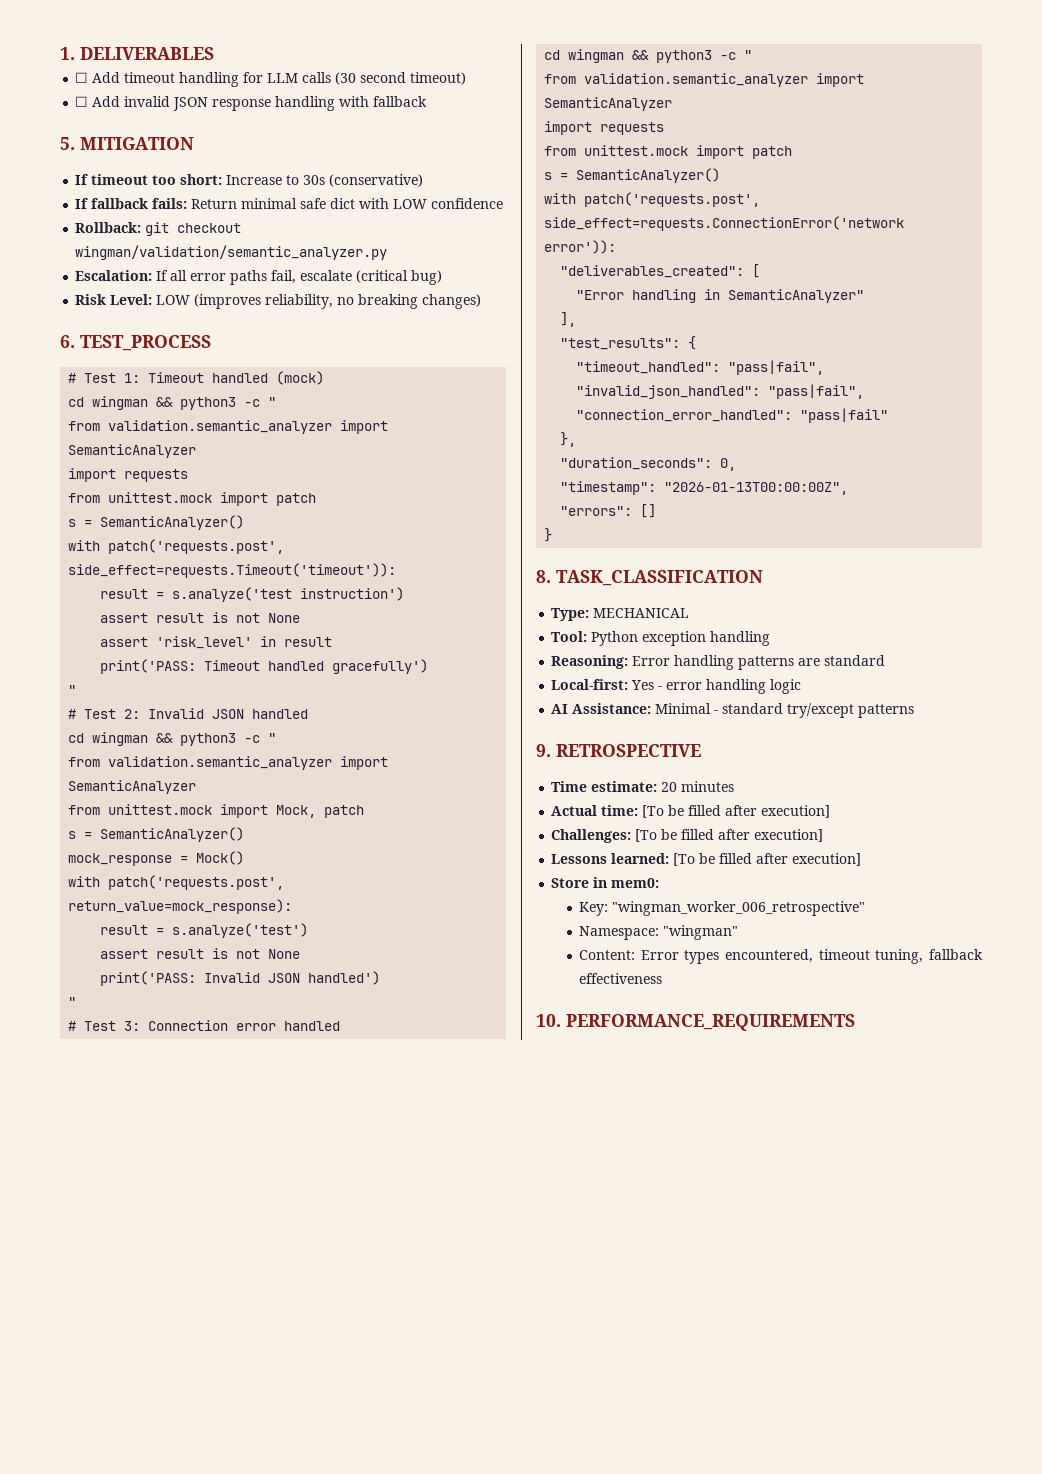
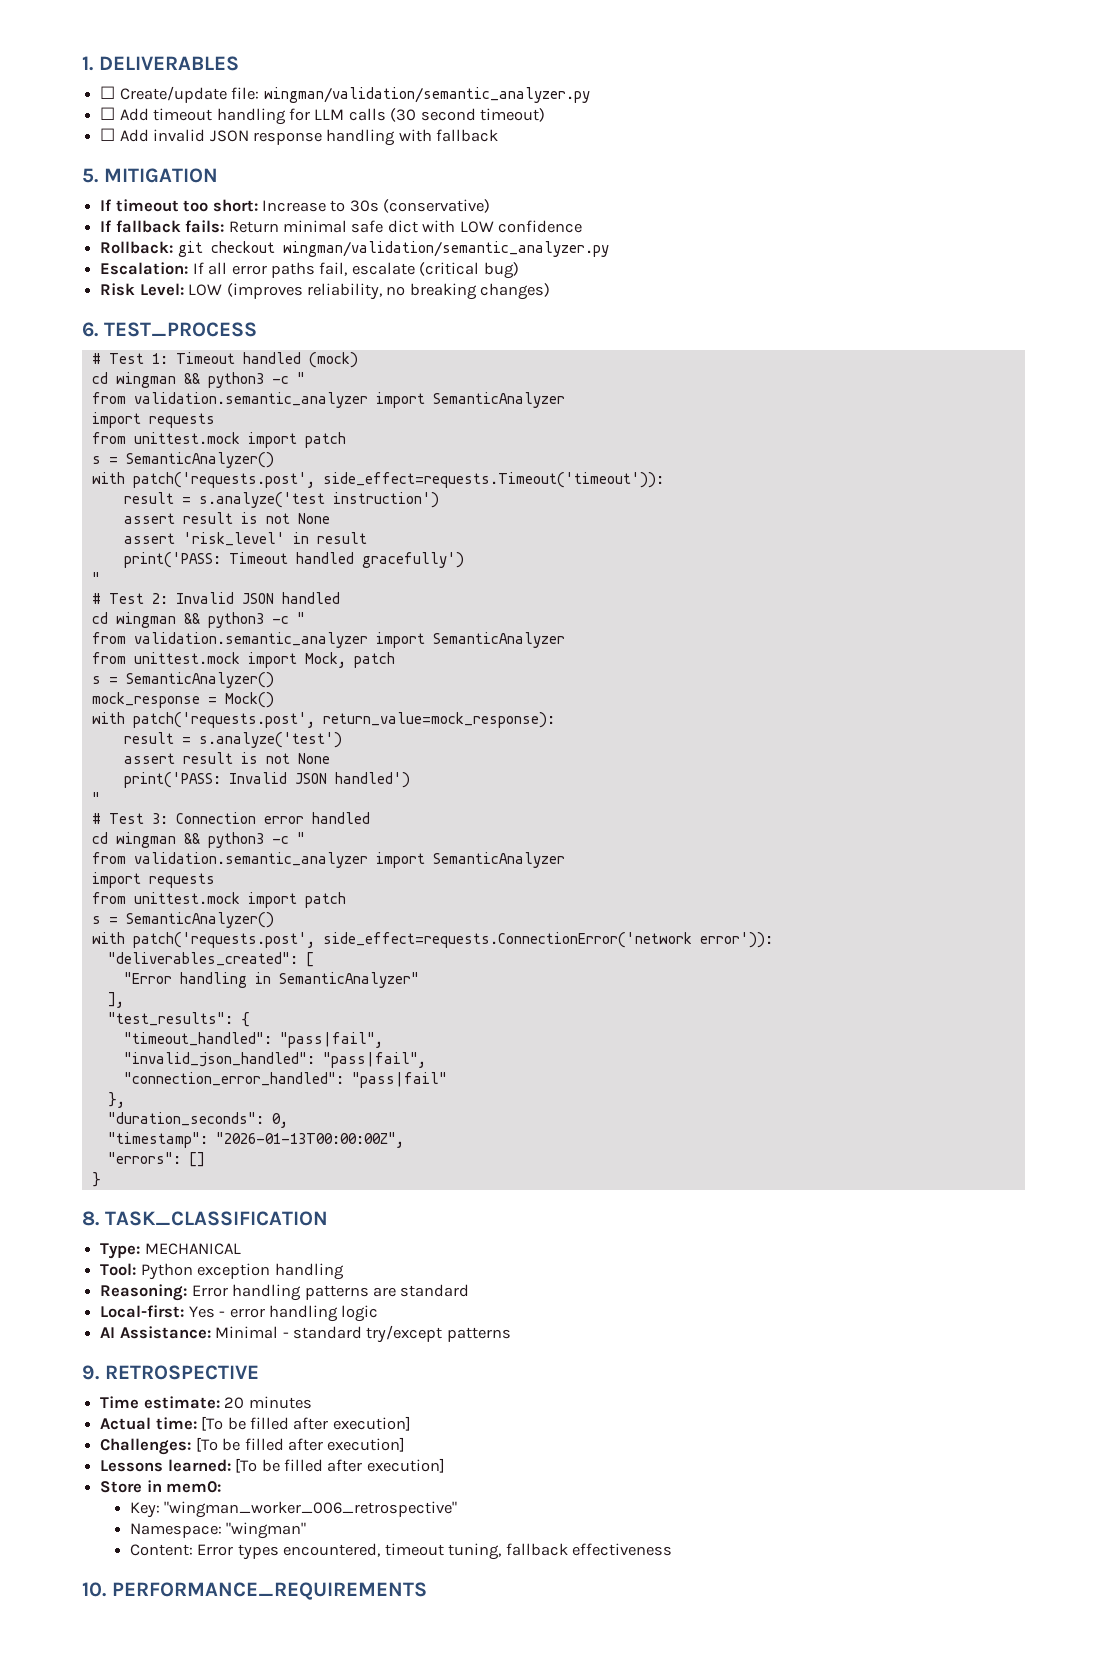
(214, 53) none -> [100,86,590,103] // ☐ Create/update file: wingman/validation/semantic_analyzer.py

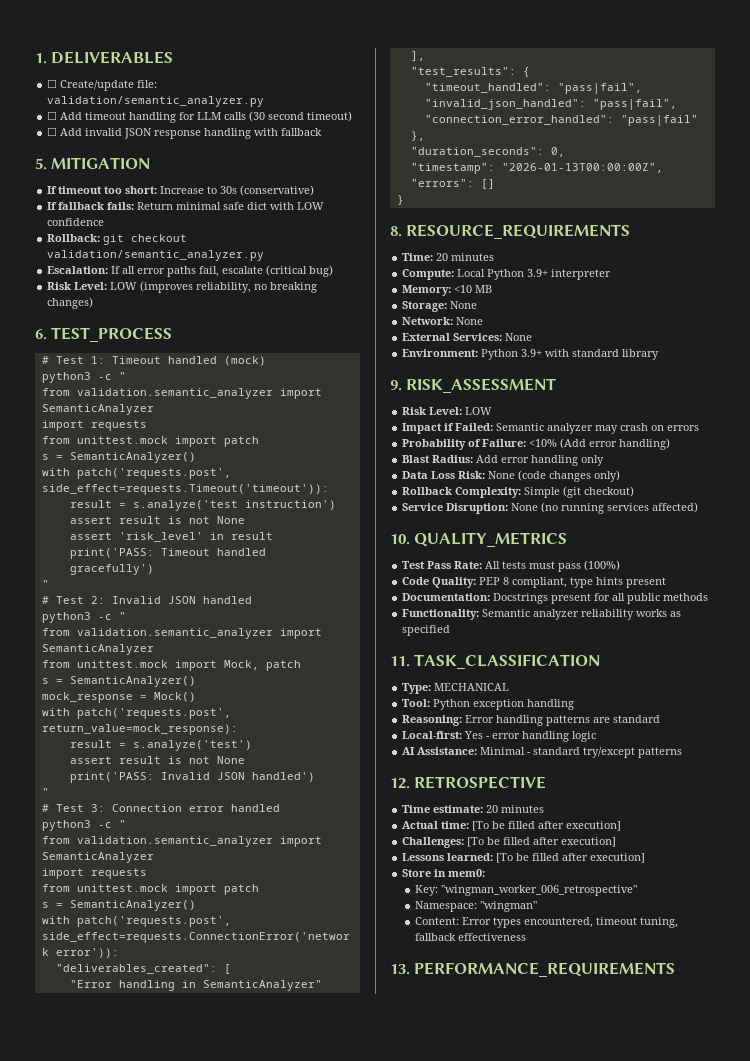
[263,87,590,103] wingman/validation/semantic_analyzer.py -> [47,96,265,107] validation/semantic_analyzer.py
[282,241,609,257] wingman/validation/semantic_analyzer.py -> [47,250,265,261] validation/semantic_analyzer.py
[91,372,200,388] cd wingman && -> (266, 361) none
[91,612,200,628] cd wingman && -> (252, 600) none
[91,832,200,848] cd wingman && -> (280, 808) none
(99, 1218) none -> [406,224,631,239] [402,253,495,261] [402,269,612,280] [402,285,493,296] [402,301,478,312] [402,317,484,325] [402,333,533,341] [402,349,660,360] [390,378,557,393] [402,407,493,415] [402,423,700,434] [402,438,671,450] [402,455,605,466] [402,470,621,482] [402,486,635,498] [402,502,699,514] [390,532,568,547] [402,560,621,572] [402,577,667,588] [402,593,709,604] [402,609,682,620] [402,625,451,636] [390,656,410,667] RESOURCE_REQUIREMENTS // Time: 20 minutes // Compute: Local Python 3.9+ interpreter // Memory: <10 MB // Storage: None // Network: None // External Services: None // Environment: Python 3.9+ with standard library // 9. RISK_ASSESSMENT // Risk Level: LOW // Impact if Failed: Semantic analyzer may crash on errors // Probability of Failure: <10% (Add error handling) // Blast Radius: Add error handling only // Data Loss Risk: None (code changes only) // Rollback Complexity: Simple (git checkout) // Service Disruption: None (no running services affected) // 10. QUALITY_METRICS // Test Pass Rate: All tests must pass (100%) // Code Quality: PEP 8 compliant, type hints present // Documentation: Docstrings present for all public methods // Functionality: Semantic analyzer reliability works as specified // 11.
[82,1365,99,1380] 9. -> [390,778,410,789] 12.
[82,1582,106,1597] 10. -> [390,964,410,975] 13.

